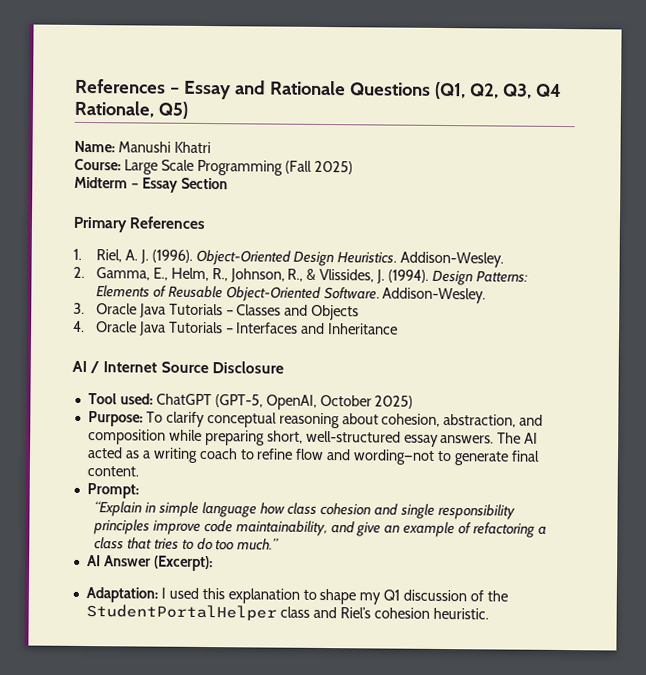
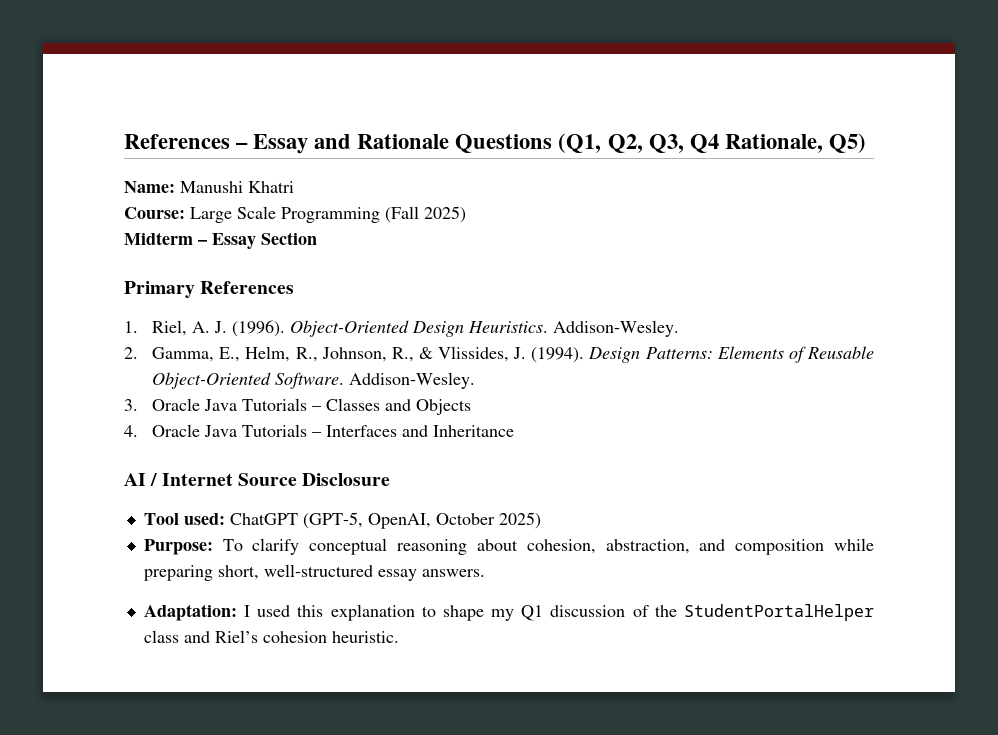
[497,432,539,444] [86,447,540,466] [86,466,139,477] [86,483,139,499] [93,501,517,520] [92,519,547,538] [93,537,280,551] [86,555,213,572] The AI acted as a writing coach to refine flow and wording—not to generate final content. // Prompt: // “Explain in simple language how class cohesion and single responsibility principles improve code maintainability, and give an example of refactoring a class that tries to do too much.” // AI Answer (Excerpt): -> (485, 573) none

